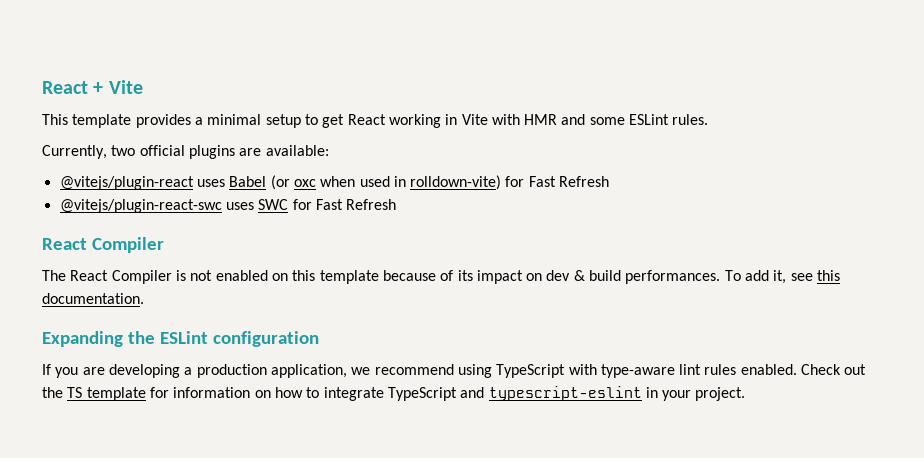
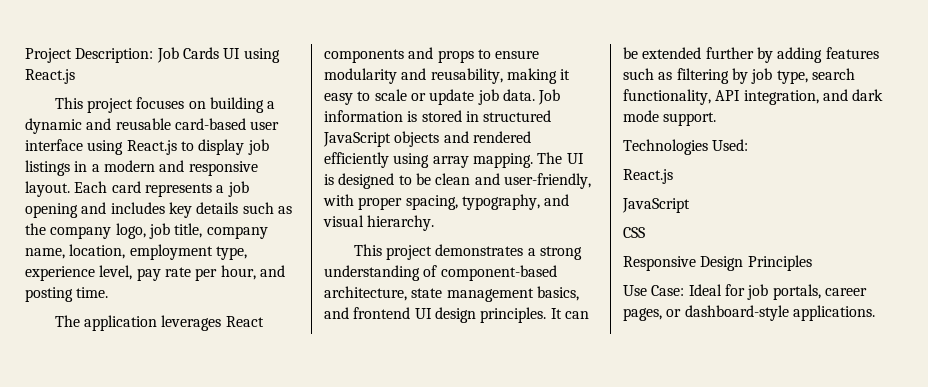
[42,80,143,94] [42,114,709,128] [42,145,329,159] [59,175,610,190] [59,199,397,213] [42,237,164,253] [42,270,841,284] [42,293,144,304] [42,331,319,347] [42,364,867,378] [42,386,746,401] React + Vite // This template provides a minimal setup to get React working in Vite with HMR and some ESLint rules. // Currently, two official plugins are available: // @vitejs/plugin-react uses Babel (or oxc when used in rolldown-vite) for Fast Refresh // @vitejs/plugin-react-swc uses SWC for Fast Refresh // React Compiler // The React Compiler is not enabled on this template because of its impact on dev & build performances. To add it, see this documentation. // Expanding the ESLint configuration // If you are developing a production application, we recommend using TypeScript with type-aware lint rules enabled. Check out the TS template for information on how to integrate TypeScript and typescript-eslint in your project. -> [25,47,280,63] [25,69,75,84] [54,97,276,113] [25,118,280,134] [25,139,269,155] [25,160,258,176] [25,181,249,197] [25,202,292,218] [25,223,268,239] [25,244,247,260] [25,265,285,281] [25,287,109,302] [54,315,264,331] [324,47,540,63] [324,68,571,84] [324,89,561,105] [324,110,552,122] [323,131,531,147] [324,152,584,168] [324,173,591,189] [323,194,570,210] [323,215,435,231] [353,244,583,260] [324,265,557,281] [324,286,579,302] [324,307,589,323] [623,47,879,63] [623,68,855,84] [623,89,884,105] [623,110,717,126] [623,139,749,155] [623,169,673,184] [622,198,690,213] [623,227,645,238] [623,255,812,271] [623,284,867,300] [623,305,875,321] Project Description: Job Cards UI using React.js // This project focuses on building a dynamic and reusable card-based user interface using React.js to display job listings in a modern and responsive layout. Each card represents a job opening and includes key details such as the company logo, job title, company name, location, employment type, experience level, pay rate per hour, and posting time. // The application leverages React components and props to ensure modularity and reusability, making it easy to scale or update job data. Job information is stored in structured JavaScript objects and rendered efficiently using array mapping. The UI is designed to be clean and user-friendly, with proper spacing, typography, and visual hierarchy. // This project demonstrates a strong understanding of component-based architecture, state management basics, and frontend UI design principles. It can be extended further by adding features such as filtering by job type, search functionality, API integration, and dark mode support. // Technologies Used: // React.js // JavaScript // CSS // Responsive Design Principles // Use Case: Ideal for job portals, career pages, or dashboard-style applications.

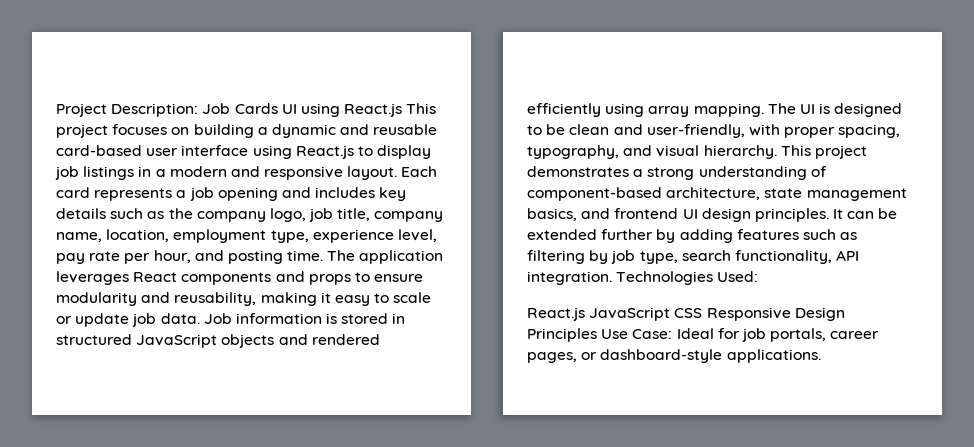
(75, 76) // -> (403, 110) none
(109, 292) // -> (324, 255) none
(435, 223) // -> (777, 152) none
[743,89,884,105] [623,110,717,126] integration, and dark mode support. // -> [527,271,612,285] integration.
[622,198,690,213] // JavaScript // -> [589,307,671,321] JavaScript
(645, 232) // -> (703, 313) none
(812, 263) // -> (597, 335) none

